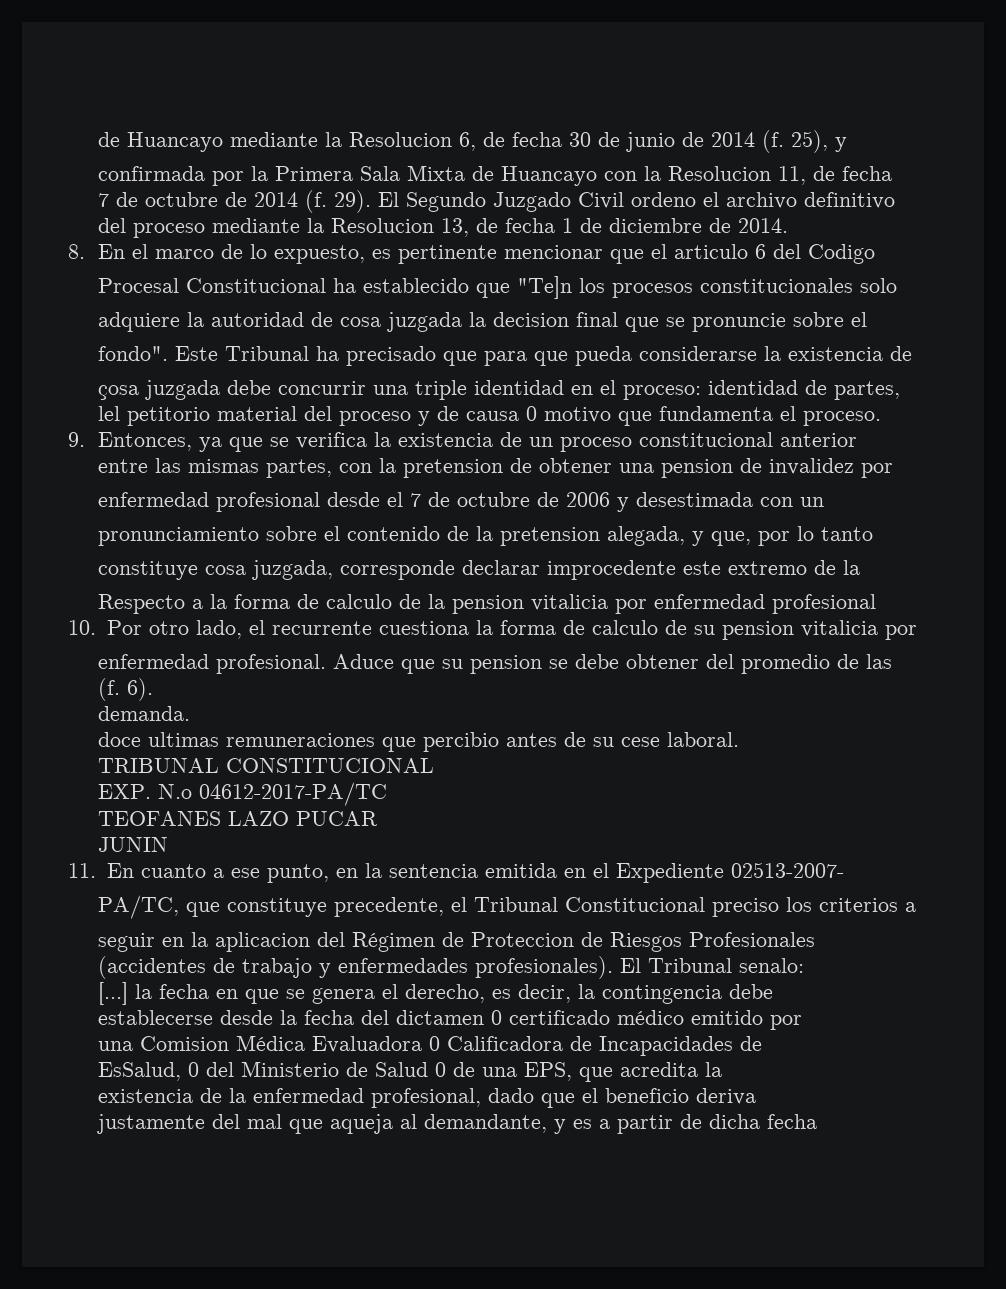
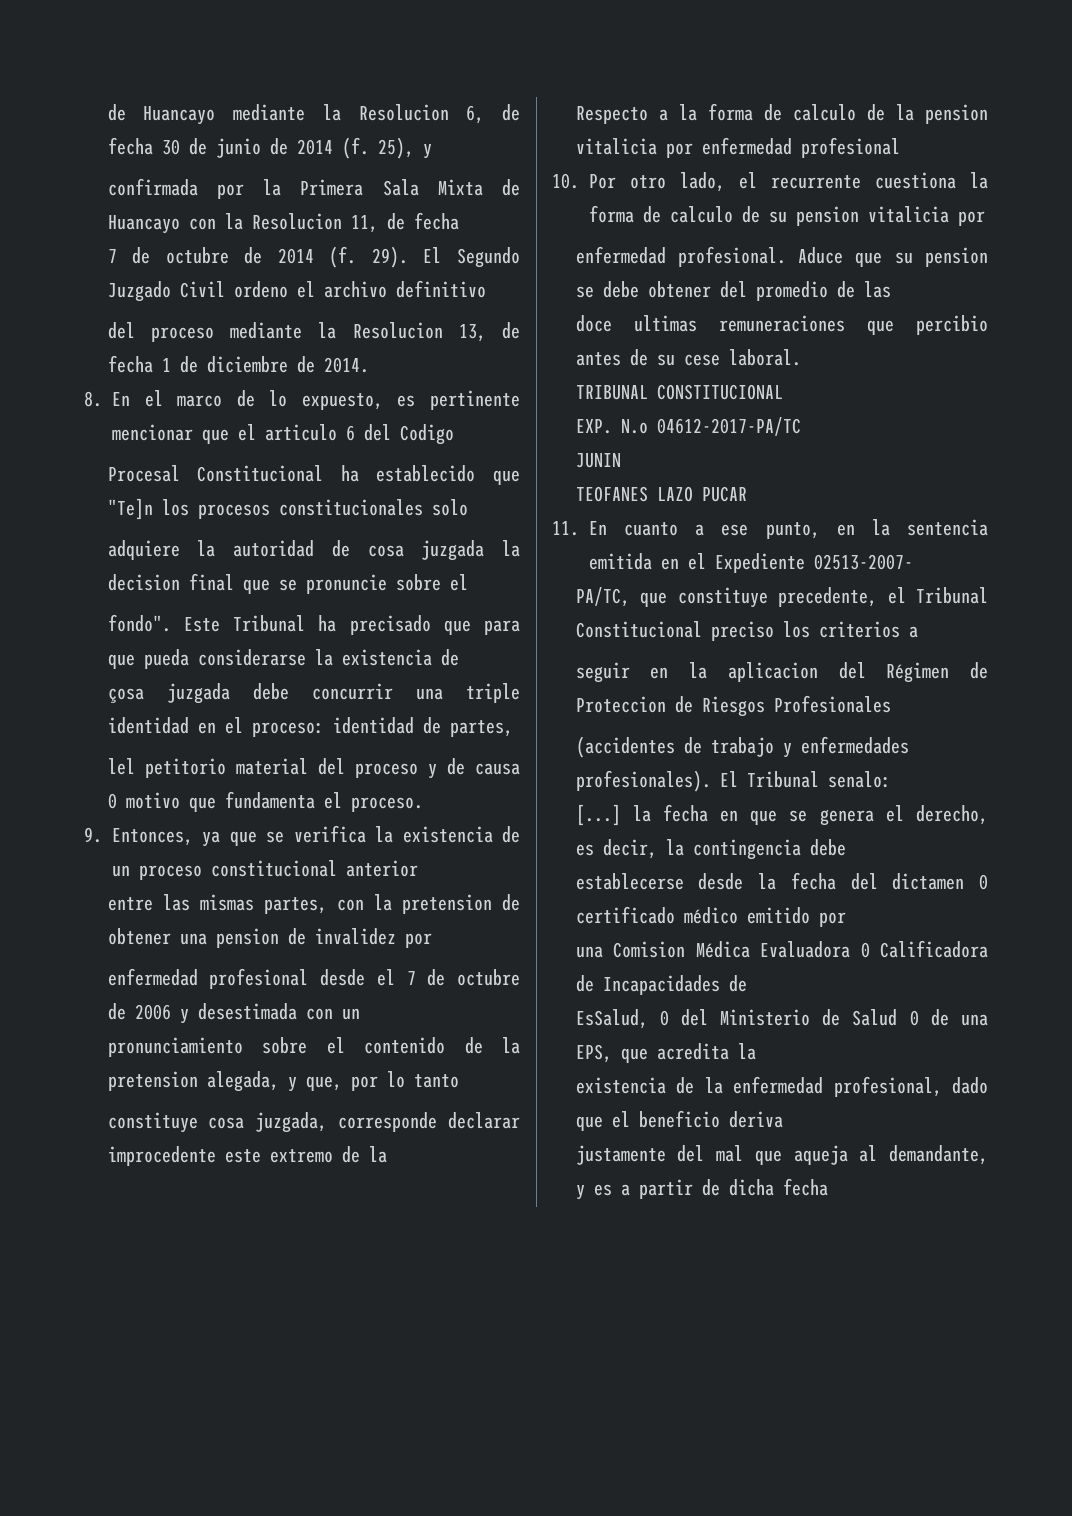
[98,678,154,701] [98,706,191,721] // (f. 6). // demanda. -> (891, 289) none
(388, 794) none -> [575,453,621,468] // JUNIN
[98,837,169,852] // JUNIN -> (747, 494) none

